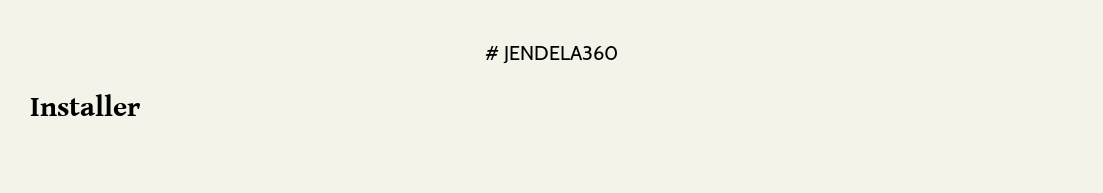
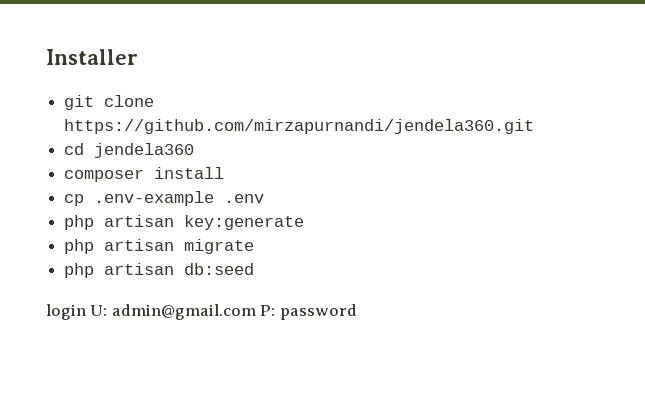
[484,46,619,64] [30,94,140,116] # JENDELA360 // Installer -> [46,49,138,65] [64,95,155,110] [64,119,535,134] [64,143,195,158] [64,167,225,182] [64,191,265,206] [64,215,305,230] [64,239,255,254] [64,263,255,278] [46,304,357,320] Installer // git clone https://github.com/mirzapurnandi/jendela360.git // cd jendela360 // composer install // cp .env-example .env // php artisan key:generate // php artisan migrate // php artisan db:seed // login U: admin@gmail.com P: password

